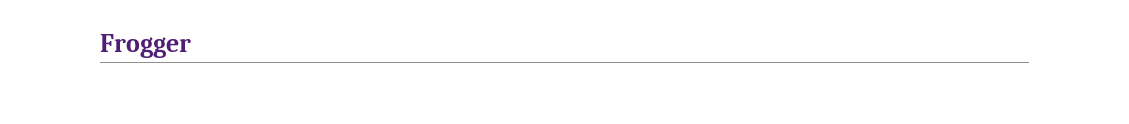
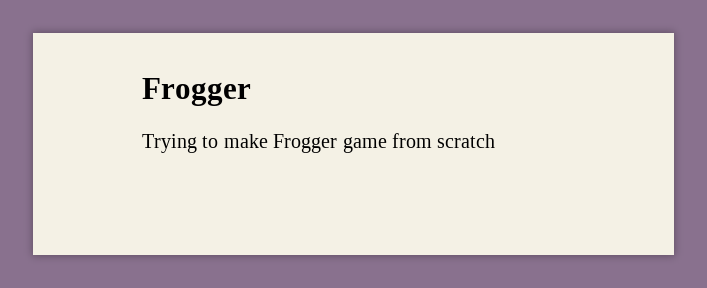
[100,34,191,58] Frogger -> [142,78,251,106] [142,133,496,153] Frogger // Trying to make Frogger game from scratch

